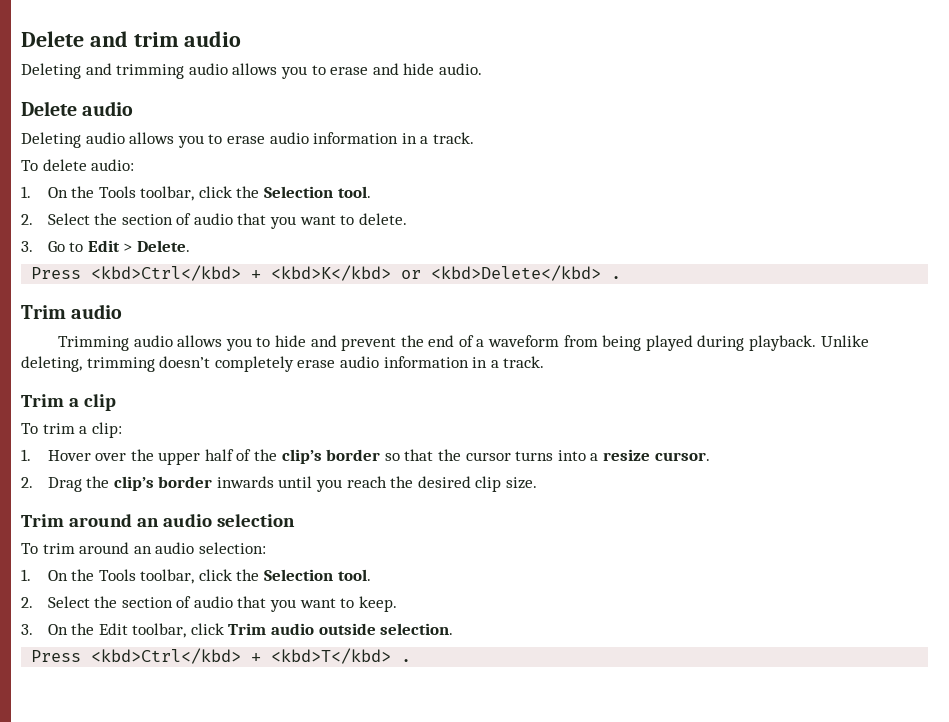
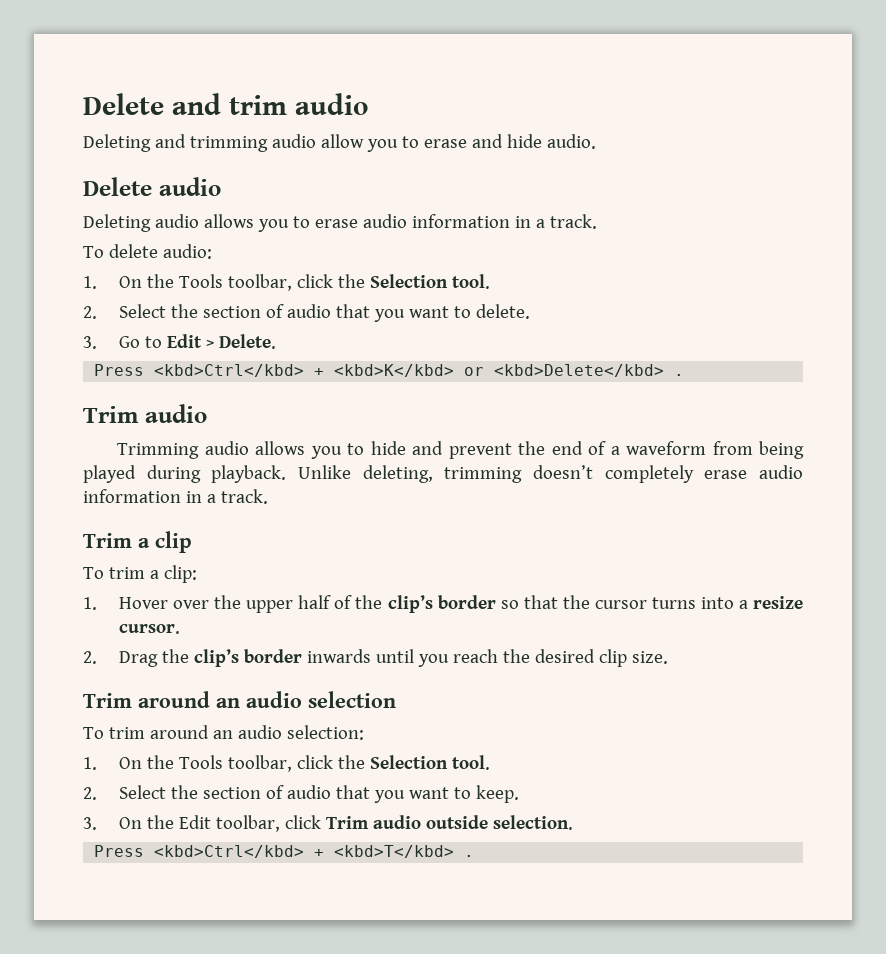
[232,63,278,75] allows -> [320,134,364,148] allow

